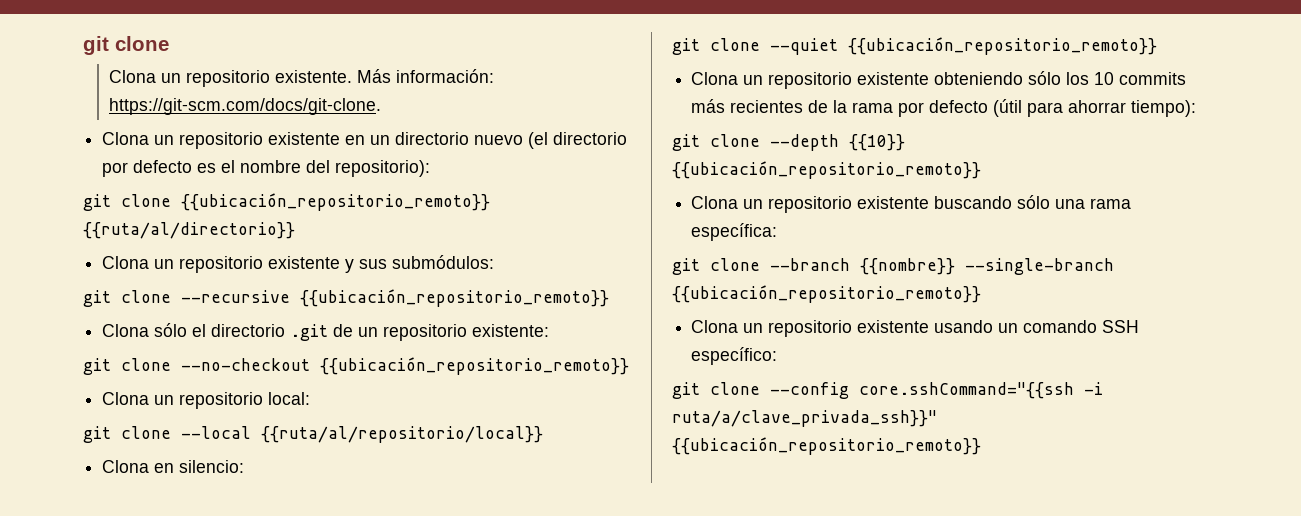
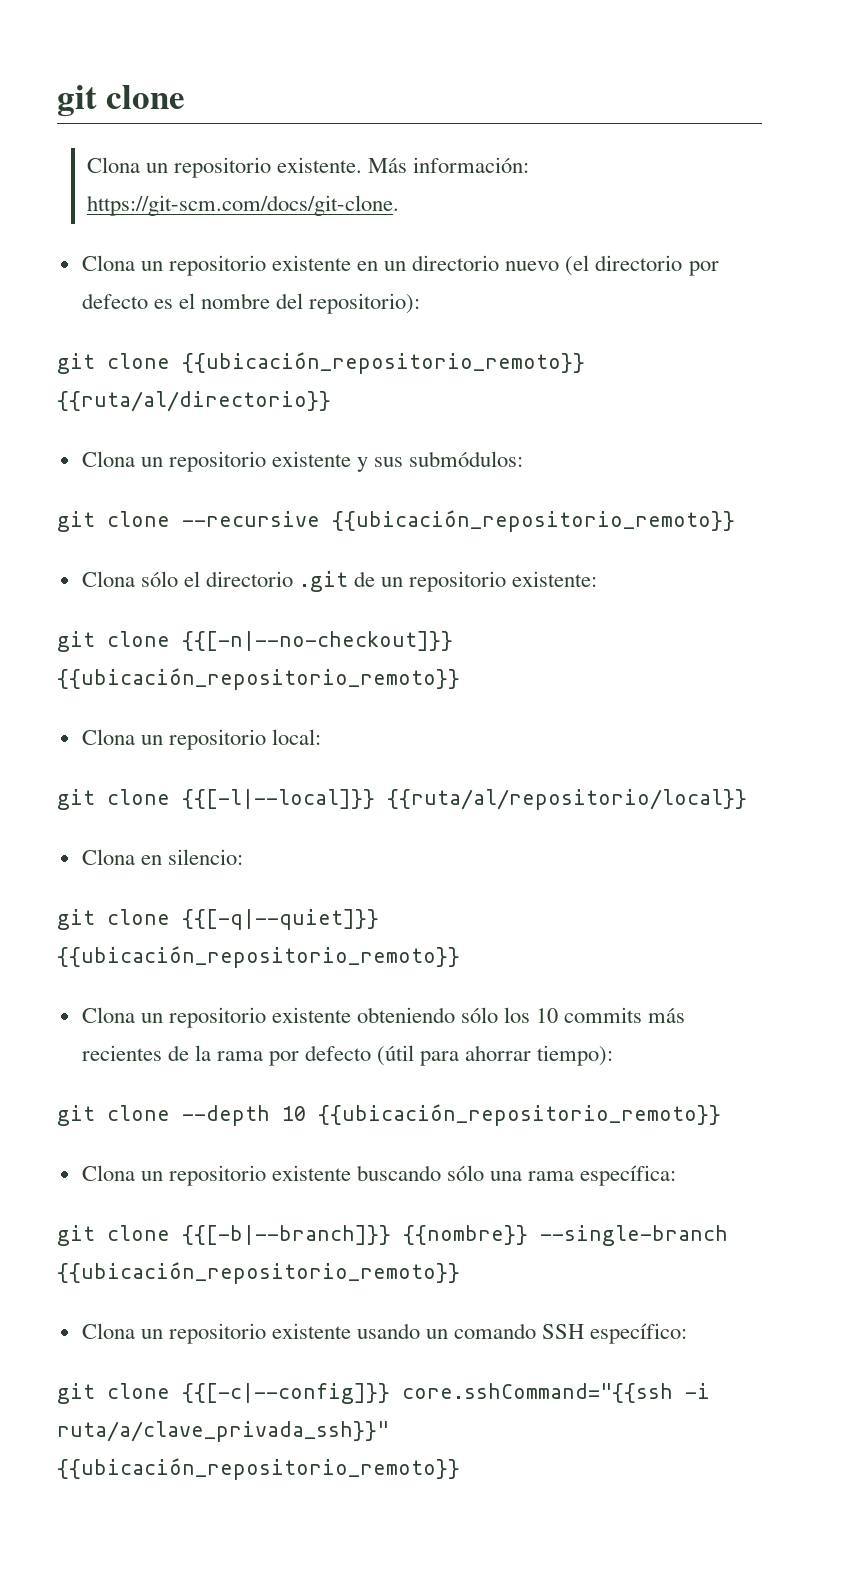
[181,358,310,371] --no-checkout -> [182,631,453,651] {{[-n|--no-checkout]}}
[181,426,251,439] --local -> [182,789,375,809] {{[-l|--local]}}
[770,38,838,55] --quiet -> [182,909,379,930] {{[-q|--quiet]}}
[849,134,905,151] {{10}} -> [282,1106,306,1121] 10
[770,258,850,271] --branch -> [182,1225,391,1245] {{[-b|--branch]}}
[770,382,849,399] --config -> [182,1383,390,1404] {{[-c|--config]}}

